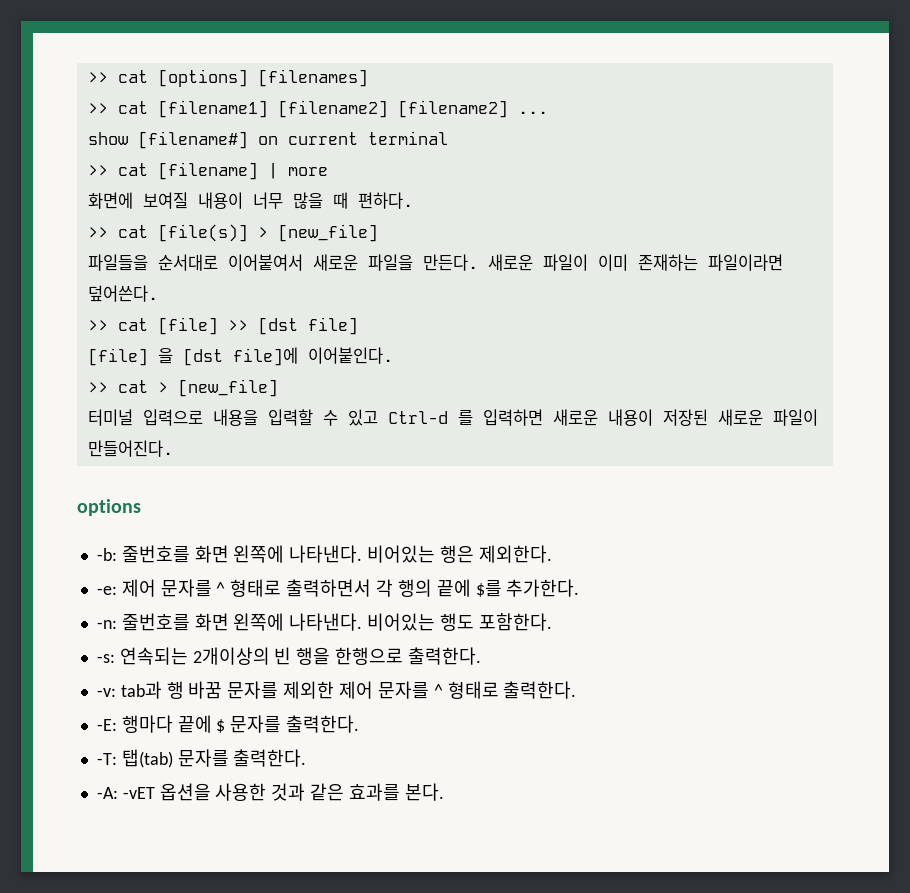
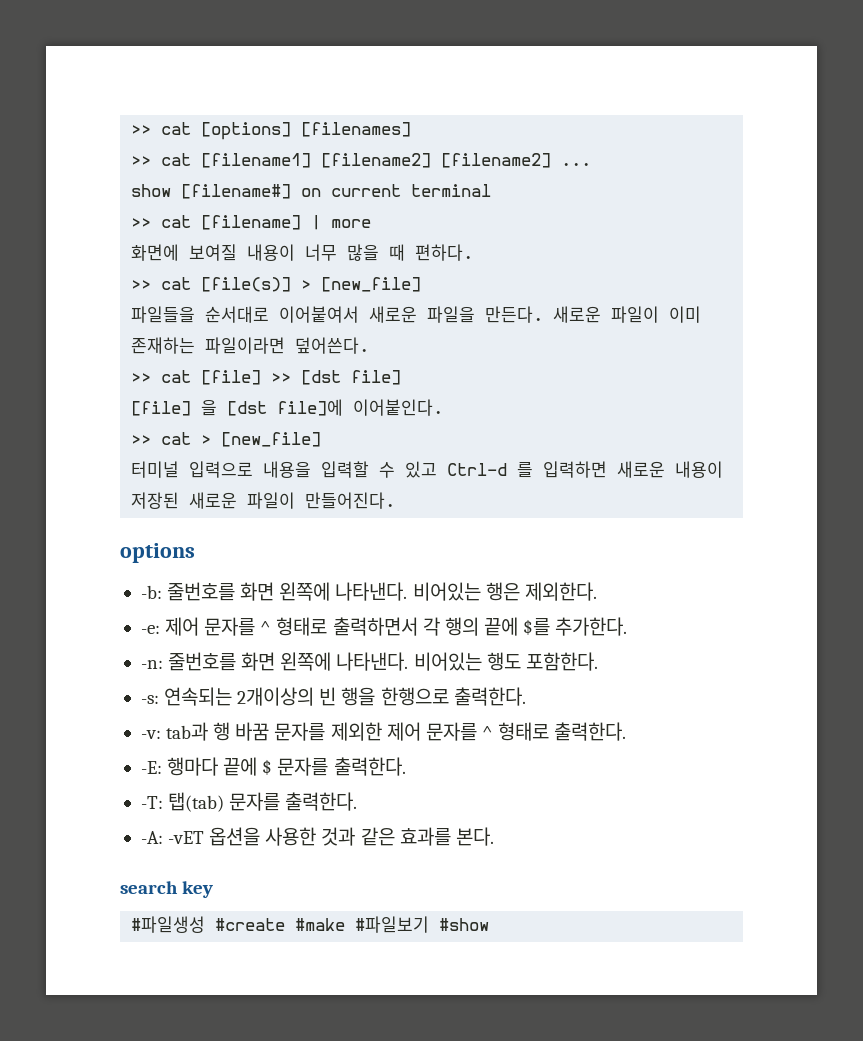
(444, 792) none -> [120,881,214,898] [131,916,490,933] // search key // #파일생성 #create #make #파일보기 #show

